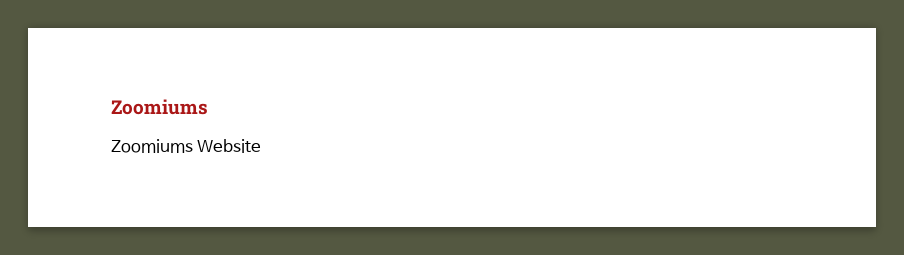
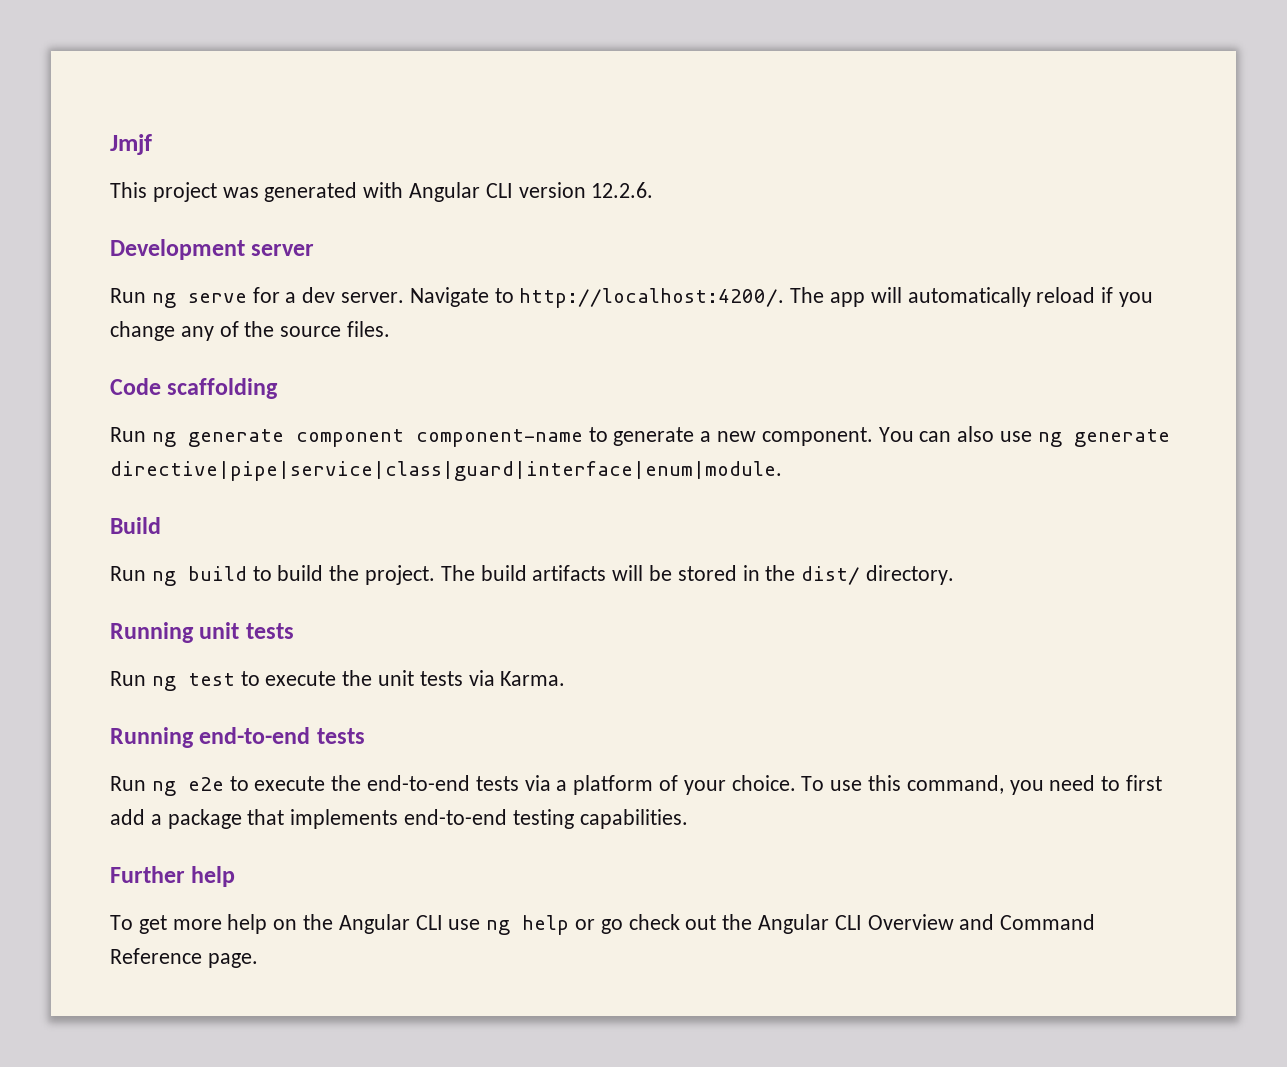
[111,99,208,115] [111,139,262,153] Zoomiums // Zoomiums Website -> [110,134,152,155] [110,182,654,202] [110,239,315,260] [110,287,1154,308] [110,321,391,341] [110,378,279,399] [110,426,1170,447] [110,461,782,481] [110,517,161,534] [110,565,955,586] [110,622,294,643] [110,670,566,691] [110,727,365,748] [110,775,1163,796] [110,809,688,829] [110,866,236,887] [110,914,1096,935] [110,948,258,968] Jmjf // This project was generated with Angular CLI version 12.2.6. // Development server // Run ng serve for a dev server. Navigate to http://localhost:4200/. The app will automatically reload if you change any of the source files. // Code scaffolding // Run ng generate component component-name to generate a new component. You can also use ng generate directive|pipe|service|class|guard|interface|enum|module. // Build // Run ng build to build the project. The build artifacts will be stored in the dist/ directory. // Running unit tests // Run ng test to execute the unit tests via Karma. // Running end-to-end tests // Run ng e2e to execute the end-to-end tests via a platform of your choice. To use this command, you need to first add a package that implements end-to-end testing capabilities. // Further help // To get more help on the Angular CLI use ng help or go check out the Angular CLI Overview and Command Reference page.

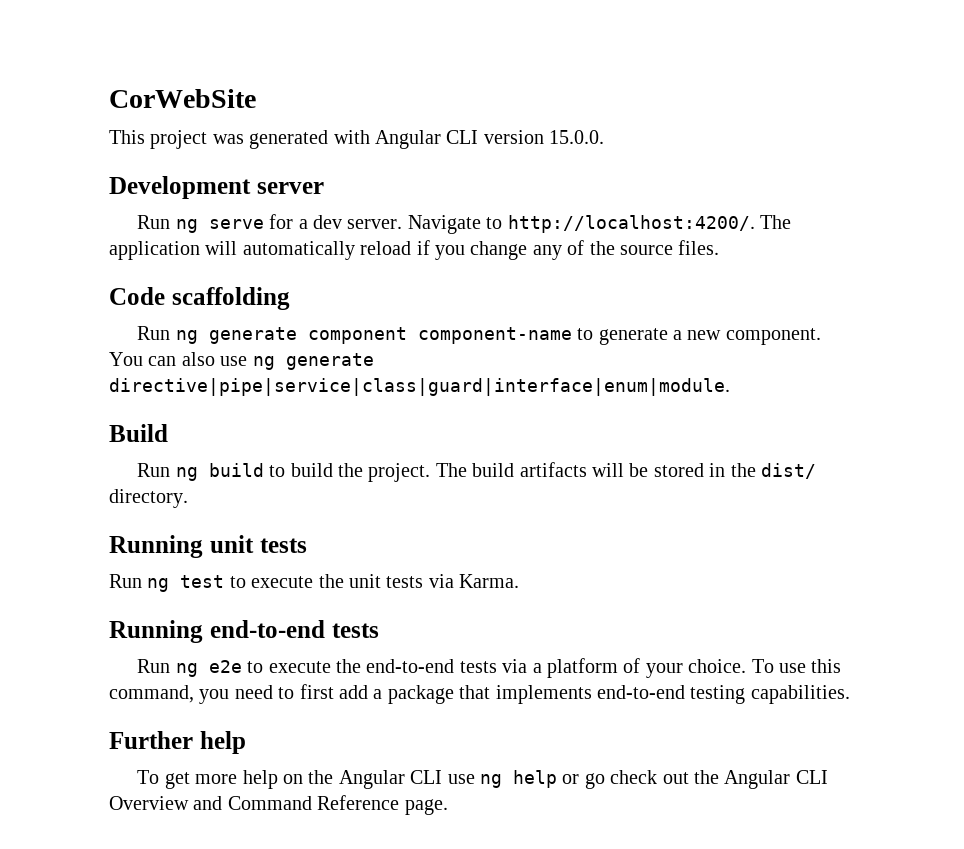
[110,134,152,155] Jmjf -> [109,89,256,108] CorWebSite
[591,182,654,198] 12.2.6. -> [549,130,605,144] 15.0.0.
[830,292,866,307] app -> [109,241,200,260] application

